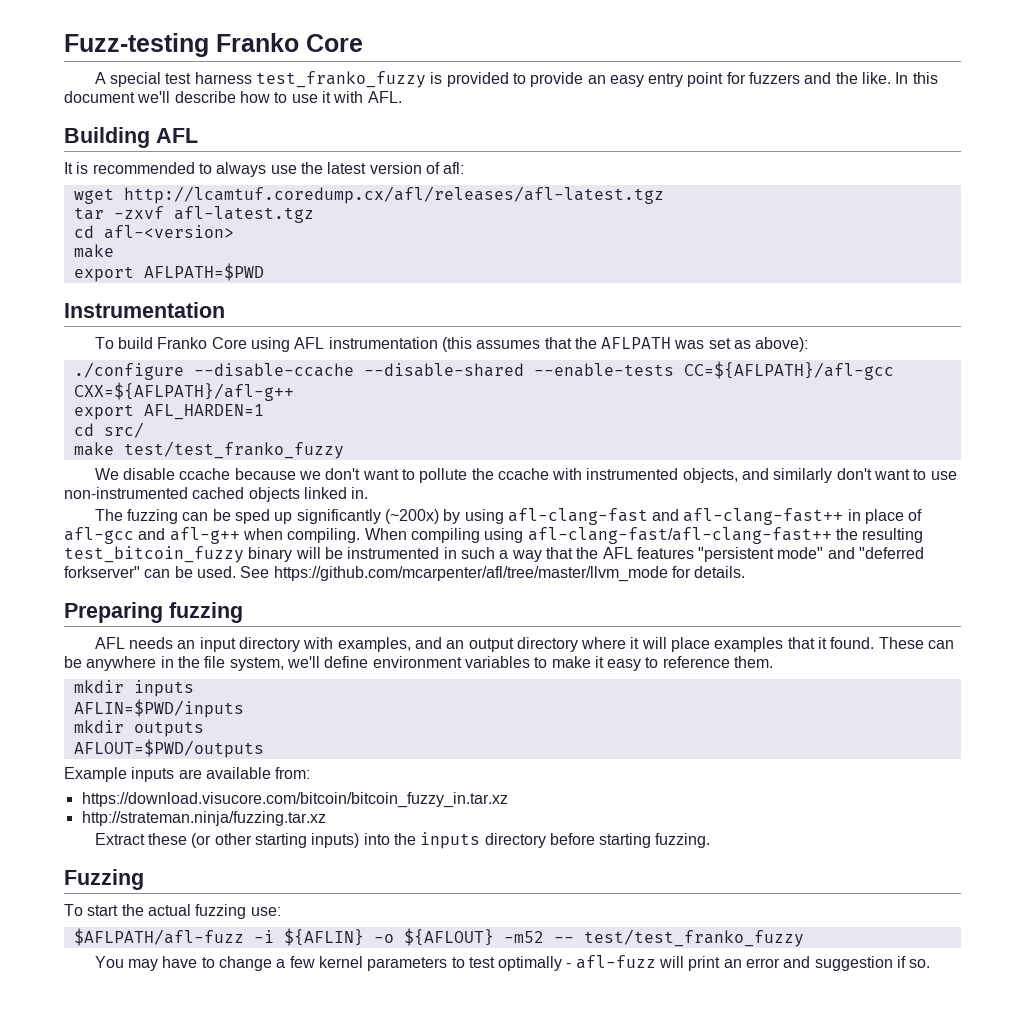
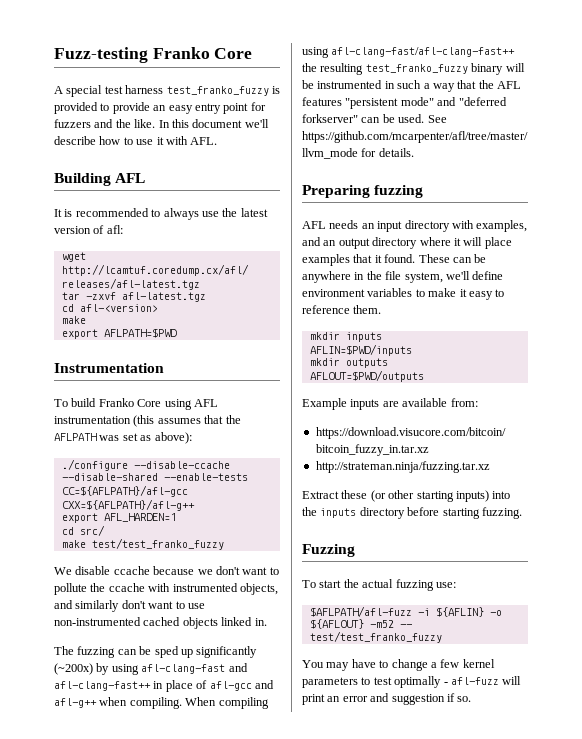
[64,546,244,563] test_bitcoin_fuzzy -> [365,64,468,74] test_franko_fuzzy

